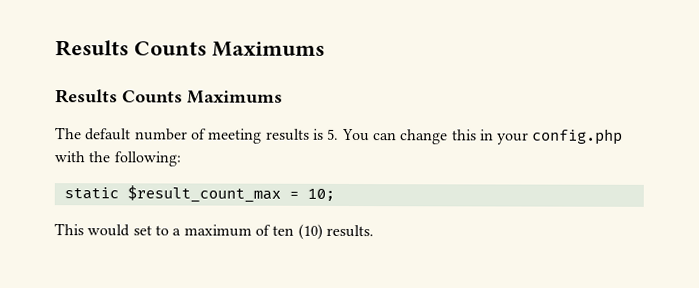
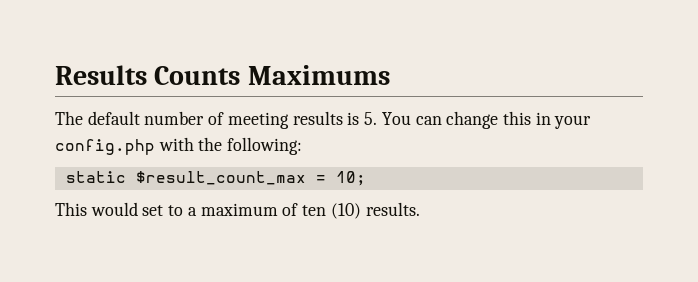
[55,40,325,57] [55,89,283,104] Results Counts Maximums // Results Counts Maximums -> [55,65,390,85] Results Counts Maximums

